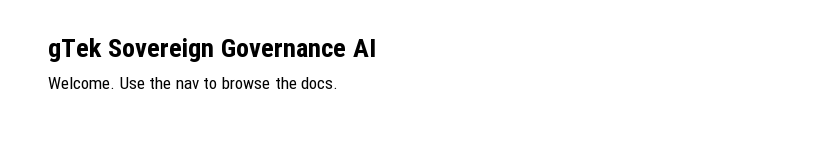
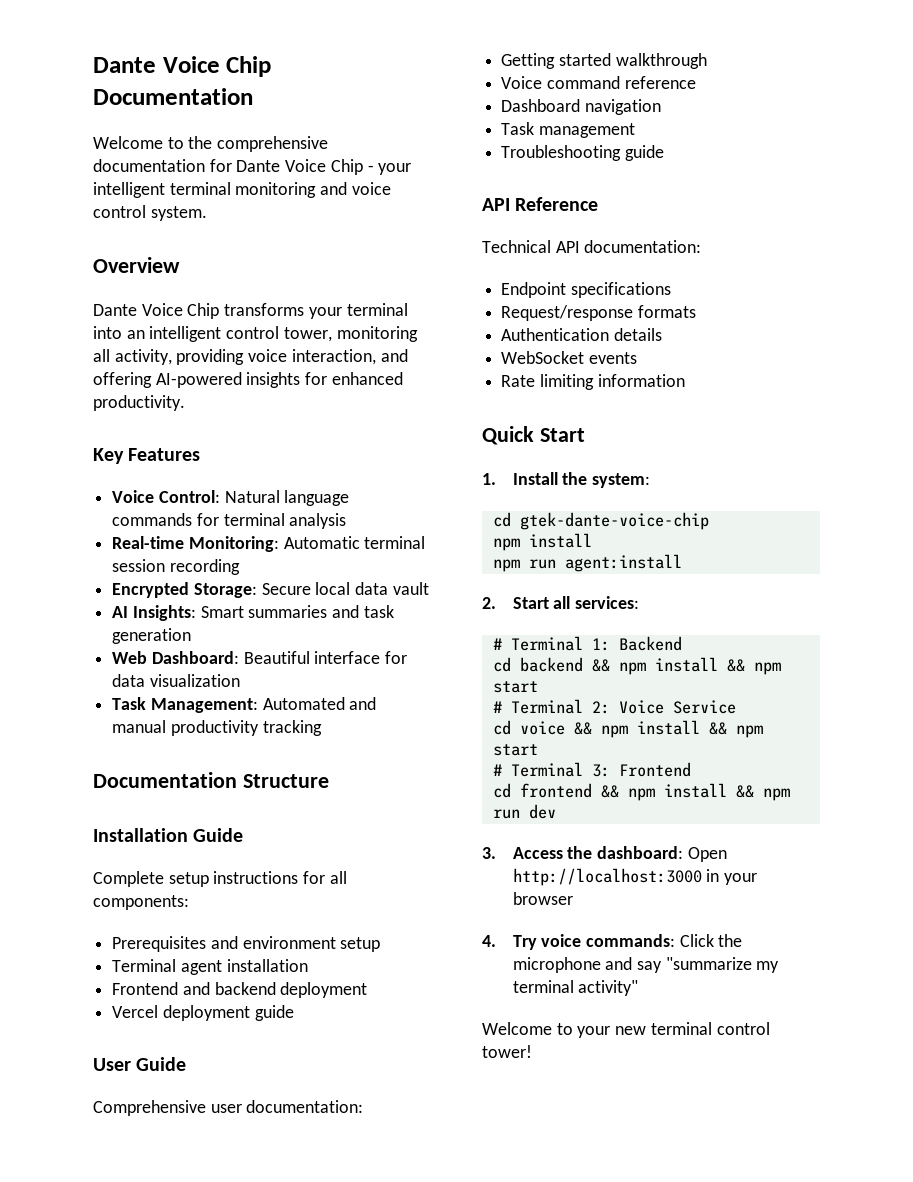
[48,38,377,62] [48,77,339,89] gTek Sovereign Governance AI // Welcome. Use the nav to browse the docs. -> [93,56,272,77] [93,88,253,105] [93,136,329,152] [93,159,412,175] [93,182,391,198] [93,205,207,221] [93,257,180,273] [93,303,408,319] [93,326,418,342] [93,349,408,365] [93,372,403,388] [93,395,185,411] [93,448,201,464] [112,490,350,506] [112,513,347,529] [112,536,426,552] [112,559,240,575] [112,582,429,598] [112,605,394,621] [112,628,192,644] [112,651,408,664] [112,674,240,687] [112,697,377,713] [112,720,322,736] [93,772,329,788] [93,828,244,842] [93,871,347,887] [93,895,189,910] [112,936,381,952] [112,959,308,975] [112,982,368,998] [112,1005,294,1021] [93,1057,187,1071] [93,1100,364,1116] [501,53,707,69] [501,76,696,89] [501,99,661,115] [501,122,635,138] [501,145,664,161] [482,197,599,211] [482,240,702,253] [501,282,671,298] [501,305,696,321] [501,328,662,341] [501,351,637,364] [501,374,685,390] [482,426,585,445] [482,472,651,488] [492,512,709,530] [492,533,592,551] [492,554,682,572] [482,596,640,609] [492,636,682,651] [492,657,781,675] [492,681,538,693] [492,699,736,714] [492,720,763,738] [492,744,538,756] [492,762,691,777] [492,783,790,801] [492,804,556,819] [482,846,727,862] [512,868,758,886] [512,892,573,905] [482,934,743,950] [512,957,780,973] [512,980,639,996] [482,1022,770,1038] [482,1045,532,1058] Dante Voice Chip Documentation // Welcome to the comprehensive documentation for Dante Voice Chip - your intelligent terminal monitoring and voice control system. // Overview // Dante Voice Chip transforms your terminal into an intelligent control tower, monitoring all activity, providing voice interaction, and offering AI-powered insights for enhanced productivity. // Key Features // Voice Control: Natural language commands for terminal analysis // Real-time Monitoring: Automatic terminal session recording // Encrypted Storage: Secure local data vault // AI Insights: Smart summaries and task generation // Web Dashboard: Beautiful interface for data visualization // Task Management: Automated and manual productivity tracking // Documentation Structure // Installation Guide // Complete setup instructions for all components: // Prerequisites and environment setup // Terminal agent installation // Frontend and backend deployment // Vercel deployment guide // User Guide // Comprehensive user documentation: // Getting started walkthrough // Voice command reference // Dashboard navigation // Task management // Troubleshooting guide // API Reference // Technical API documentation: // Endpoint specifications // Request/response formats // Authentication details // WebSocket events // Rate limiting information // Quick Start // 1. Install the system: // cd gtek-dante-voice-chip // npm install // npm run agent:install // 2. Start all services: // # Terminal 1: Backend // cd backend && npm install && npm start // # Terminal 2: Voice Service // cd voice && npm install && npm start // # Terminal 3: Frontend // cd frontend && npm install && npm run dev // 3. Access the dashboard: Open http://localhost:3000 in your browser // 4. Try voice commands: Click the microphone and say "summarize my terminal activity" // Welcome to your new terminal control tower!

